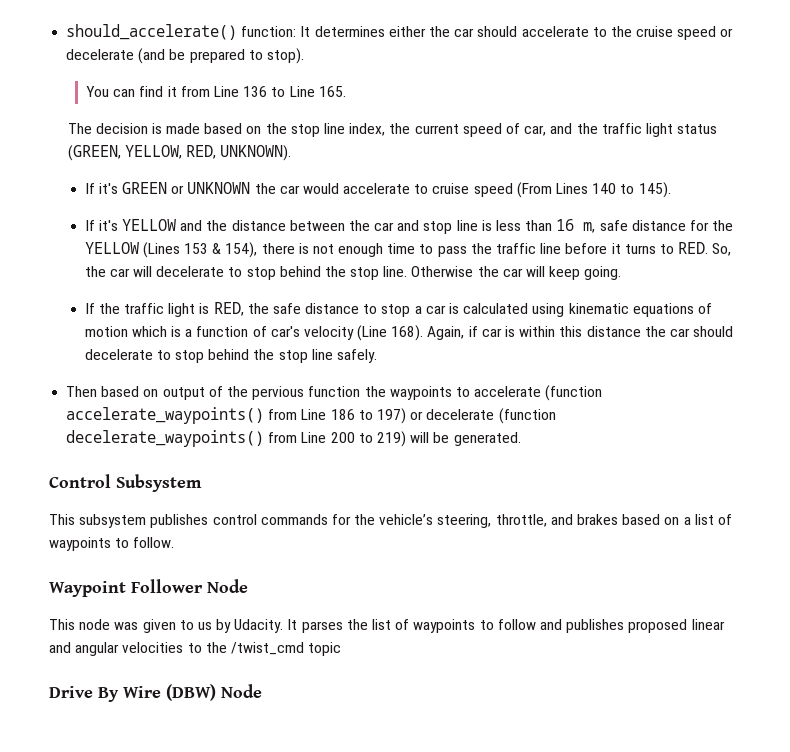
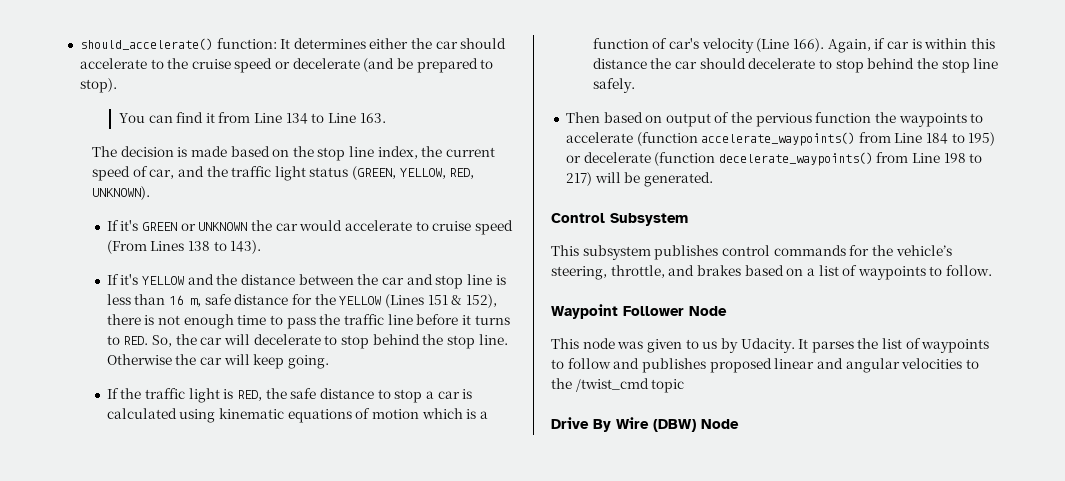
[243,86,268,97] 136 -> [285,113,308,124] 134
[318,86,346,97] 165. -> [359,113,386,123] 163.
[592,182,671,198] 140 to 145). -> [188,240,262,254] 138 to 143).
[183,242,258,258] 153 & 154), -> [427,294,497,308] 151 & 152),
[391,325,424,341] 168). -> [793,38,825,52] 166).
[330,408,406,424] 186 to 197) -> [926,132,996,146] 184 to 195)
[330,431,406,447] 200 to 219) -> [943,153,983,163] [565,172,592,186] 198 to 217)

